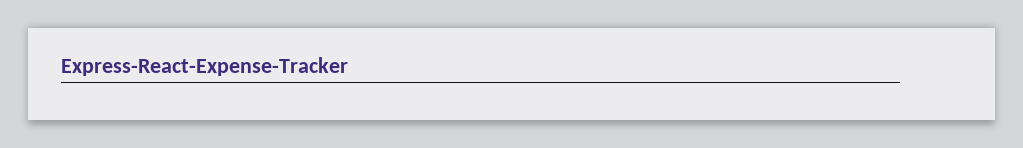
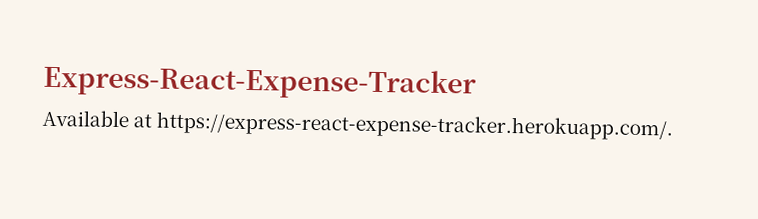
(348, 66) none -> [42,109,674,141] // Available at https://express-react-expense-tracker.herokuapp.com/.

